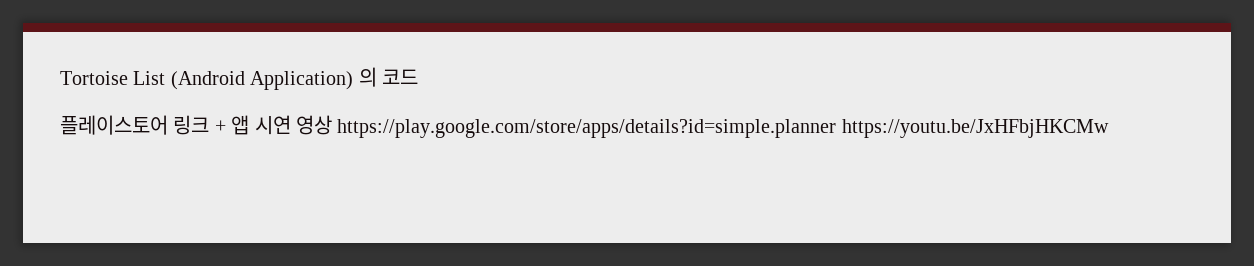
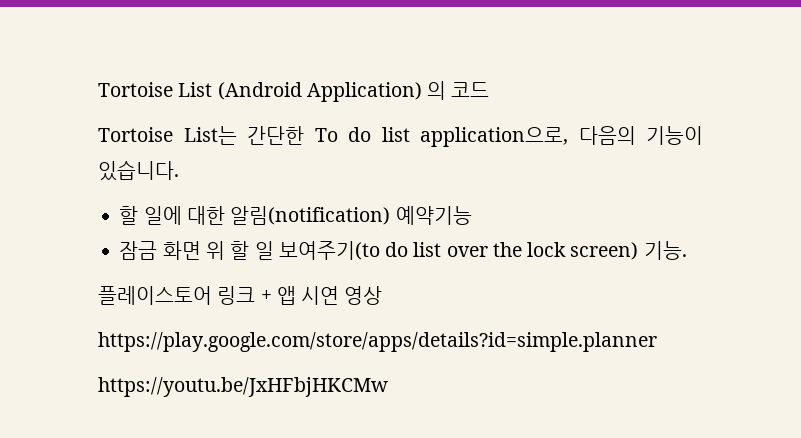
(418, 77) none -> [98,126,703,147] [98,160,179,181] [119,206,472,225] [119,241,687,260] // Tortoise List는 간단한 To do list application으로, 다음의 기능이 있습니다. // 할 일에 대한 알림(notification) 예약기능 // 잠금 화면 위 할 일 보여주기(to do list over the lock screen) 기능.
(332, 125) none -> (383, 295) //
(837, 128) none -> (657, 342) //

